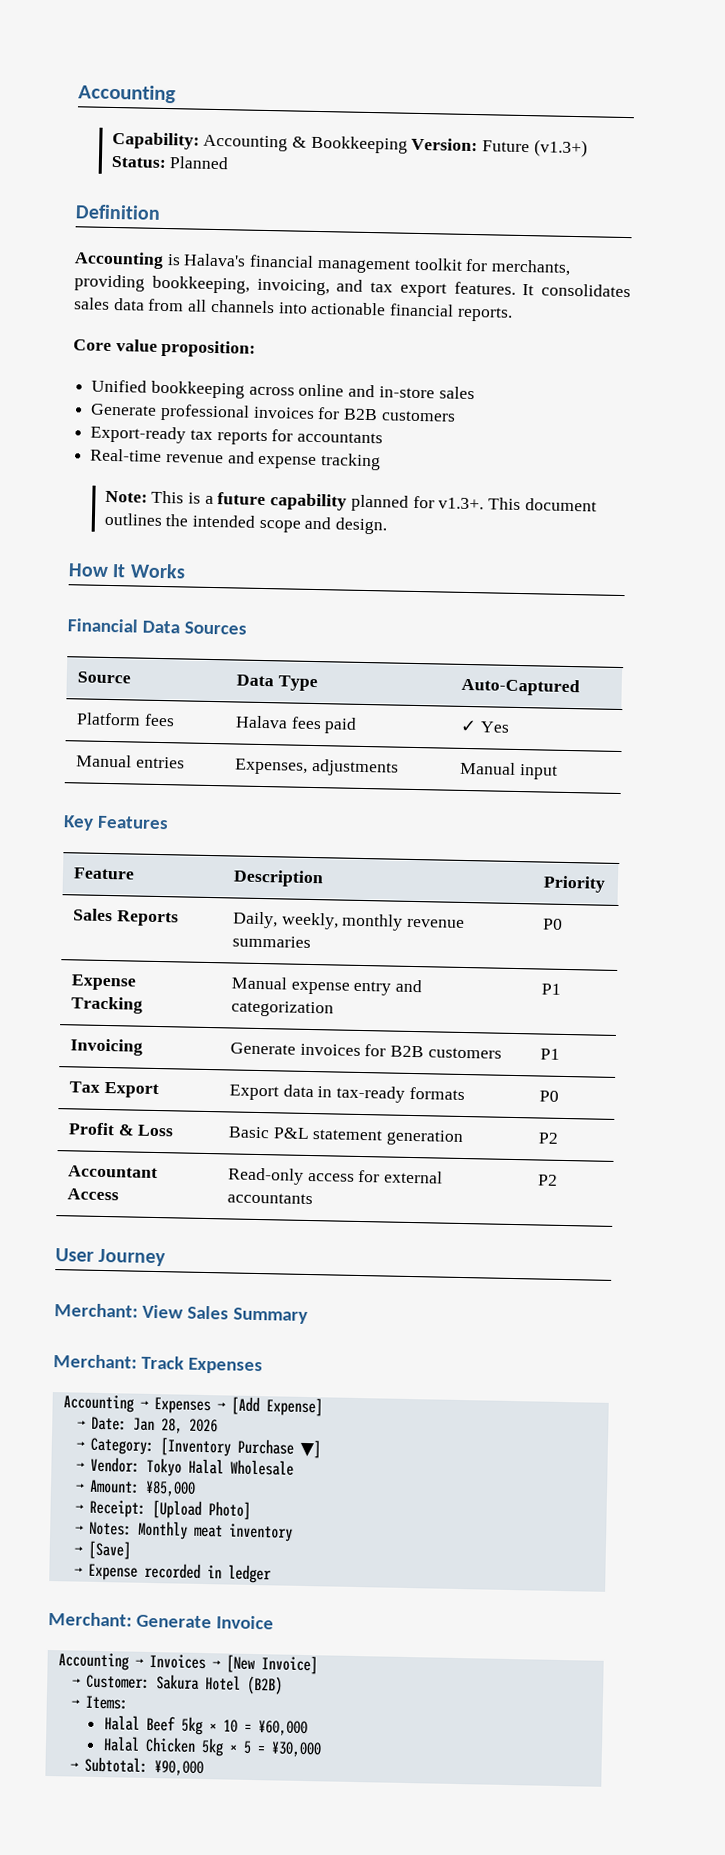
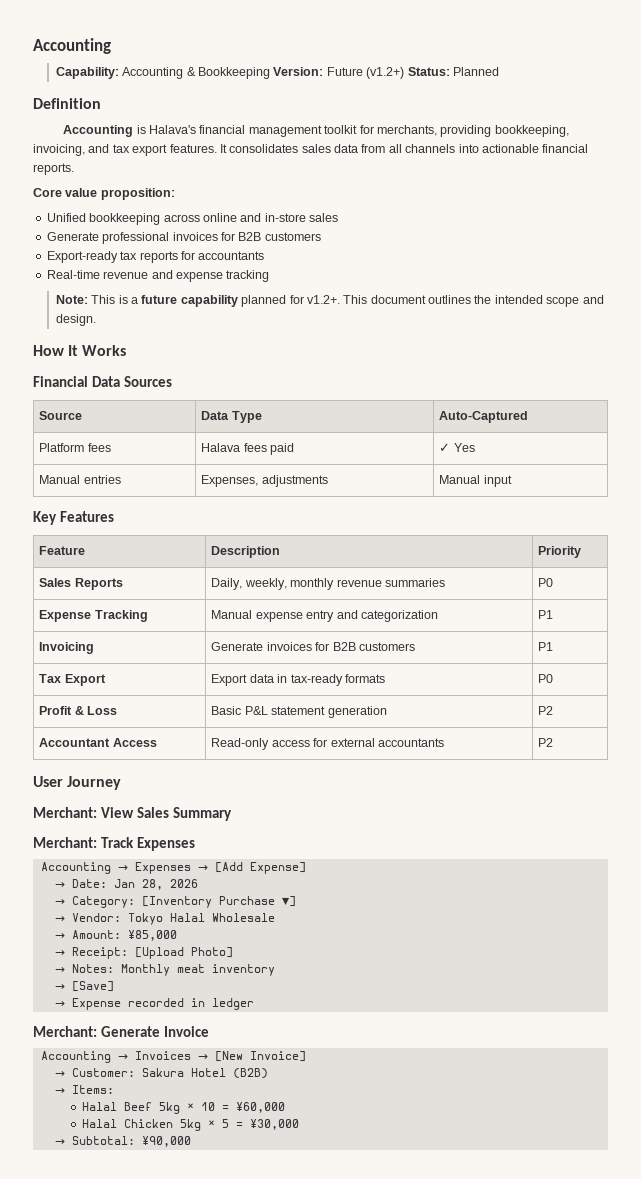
[533,139,588,158] (v1.3+) -> [366,67,405,79] (v1.2+)
[438,497,485,510] v1.3+. -> [306,295,340,304] v1.2+.

